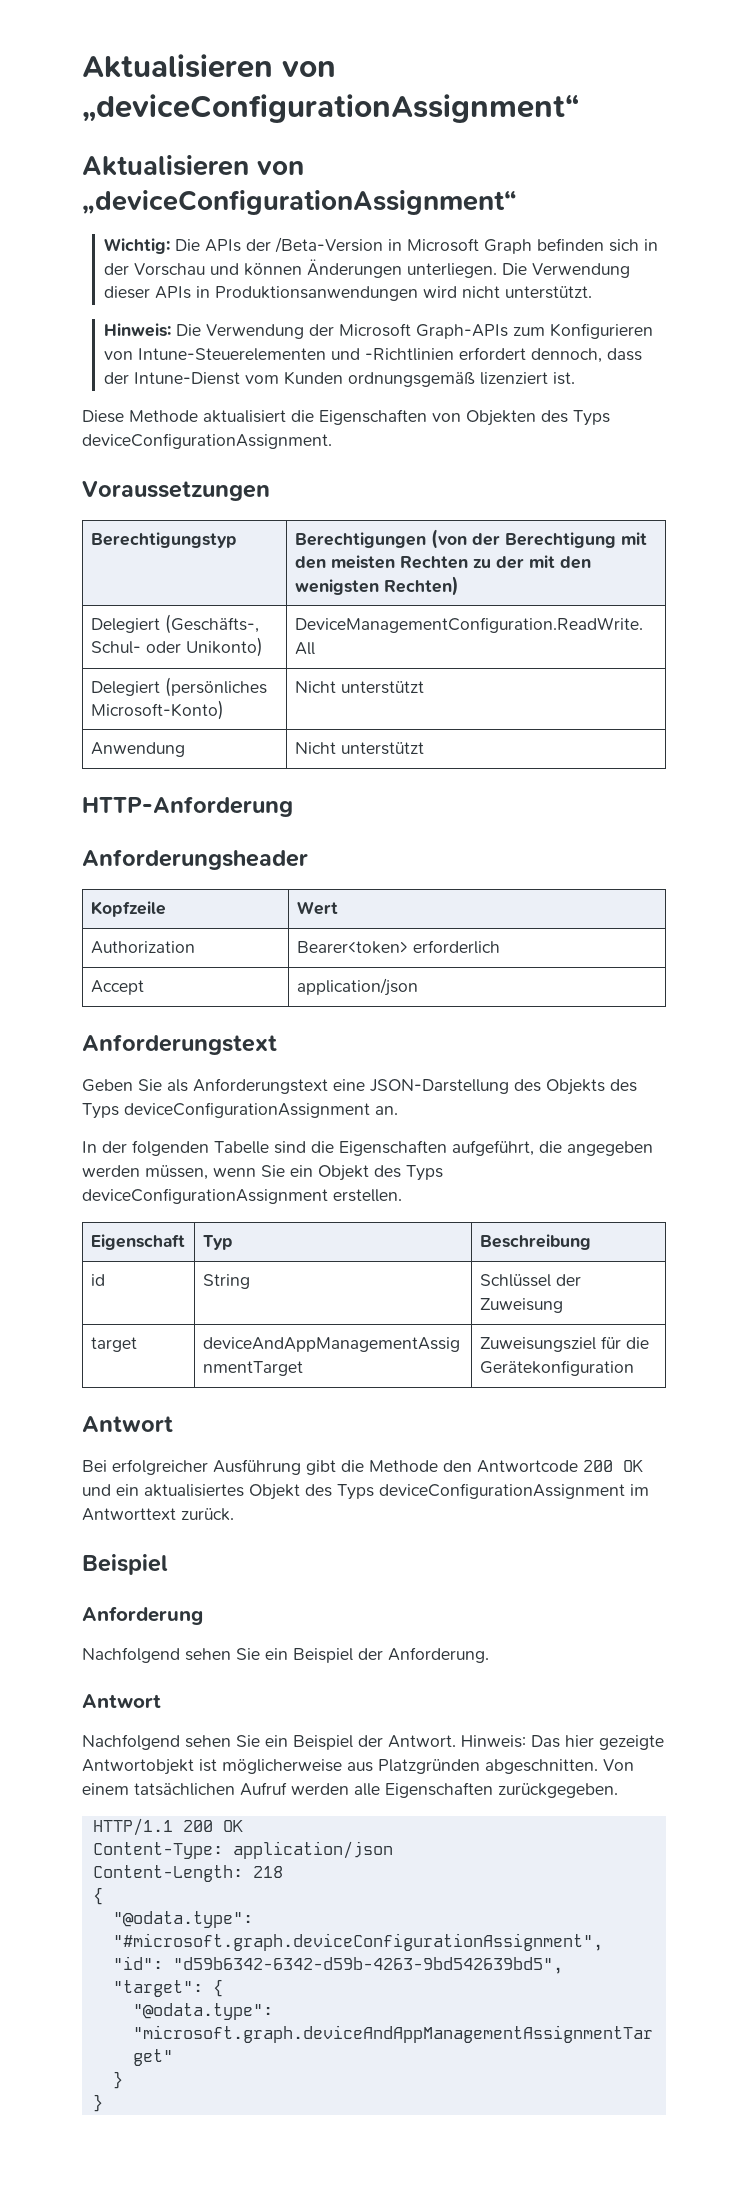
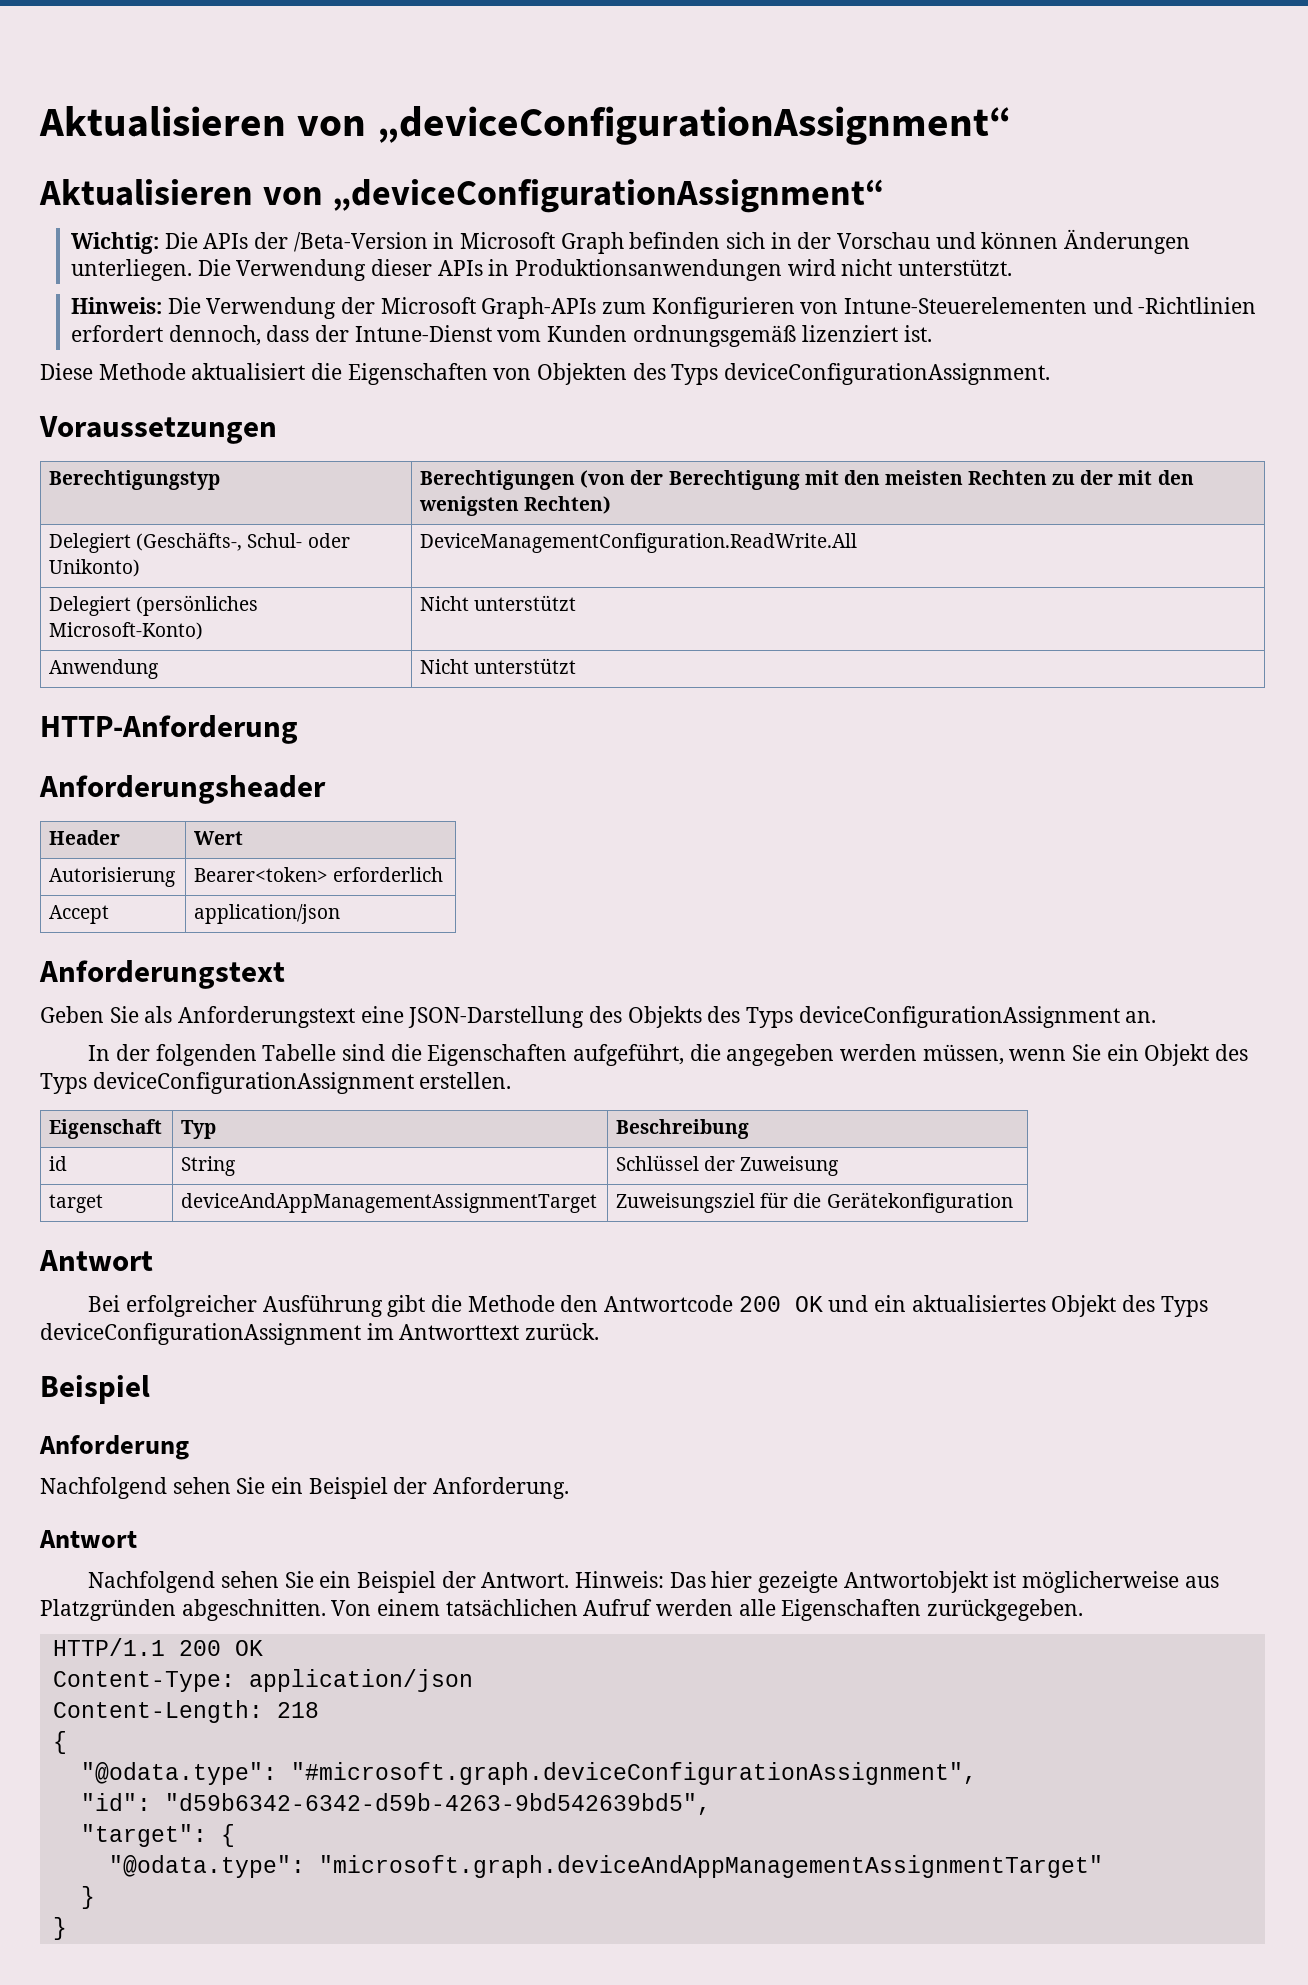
[90,901,166,917] Kopfzeile -> [49,830,121,845] Header
[90,941,195,954] Authorization -> [49,867,176,887] Autorisierung

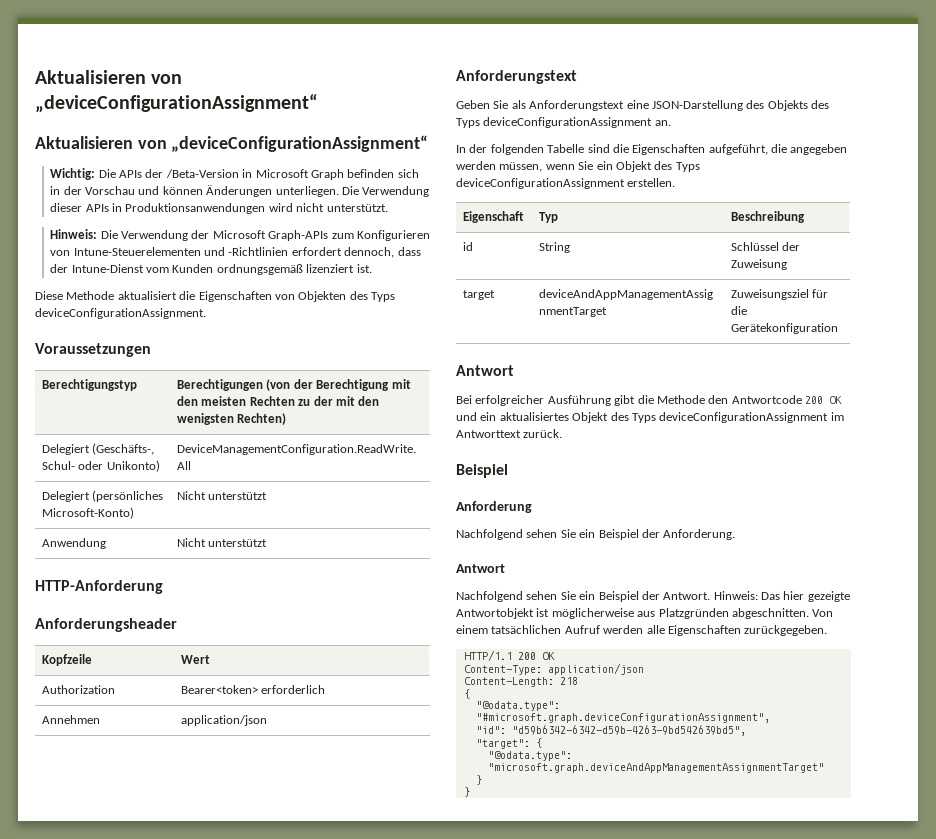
[49,830,121,845] Header -> [42,654,93,666] Kopfzeile
[49,867,176,887] Autorisierung -> [42,685,116,694] Authorization
[49,905,110,924] Accept -> [42,715,101,724] Annehmen

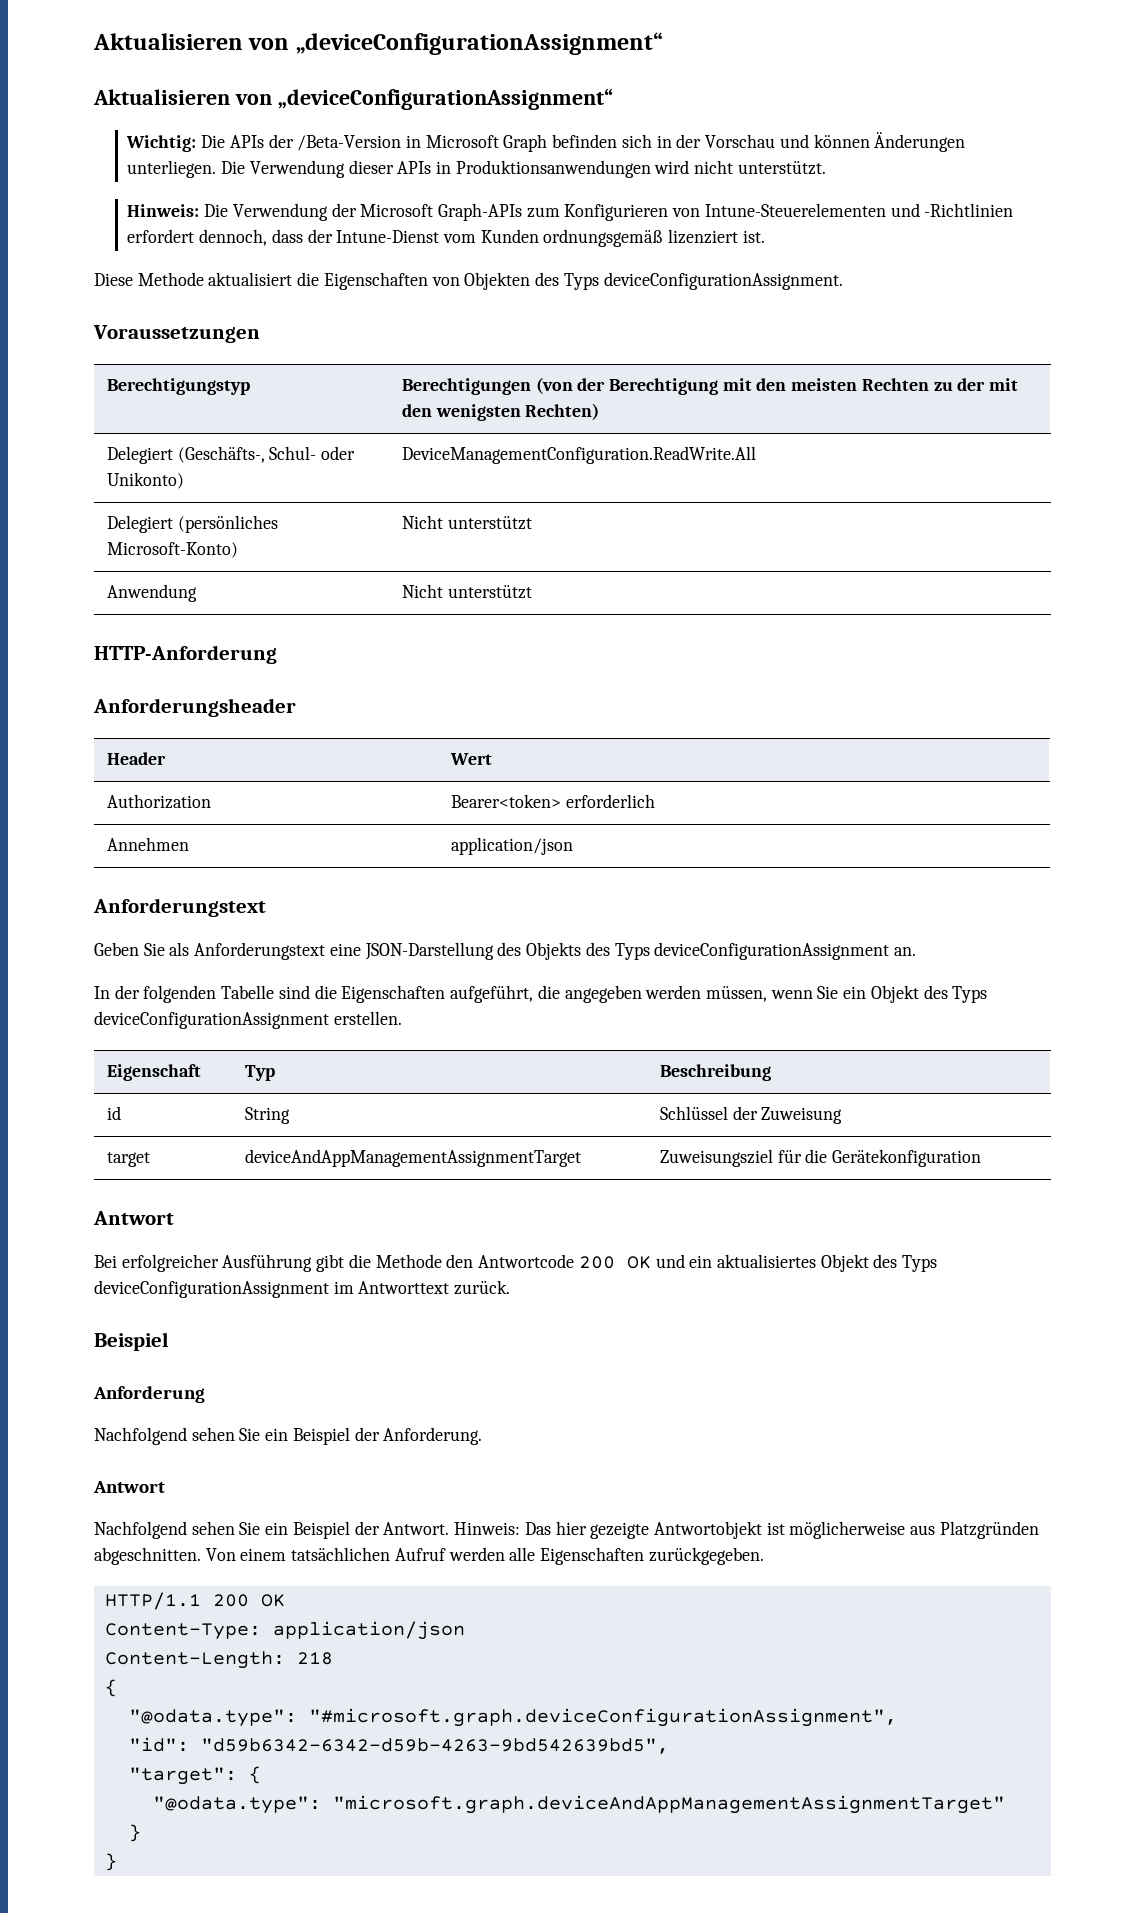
[42,654,93,666] Kopfzeile -> [106,752,166,765] Header

